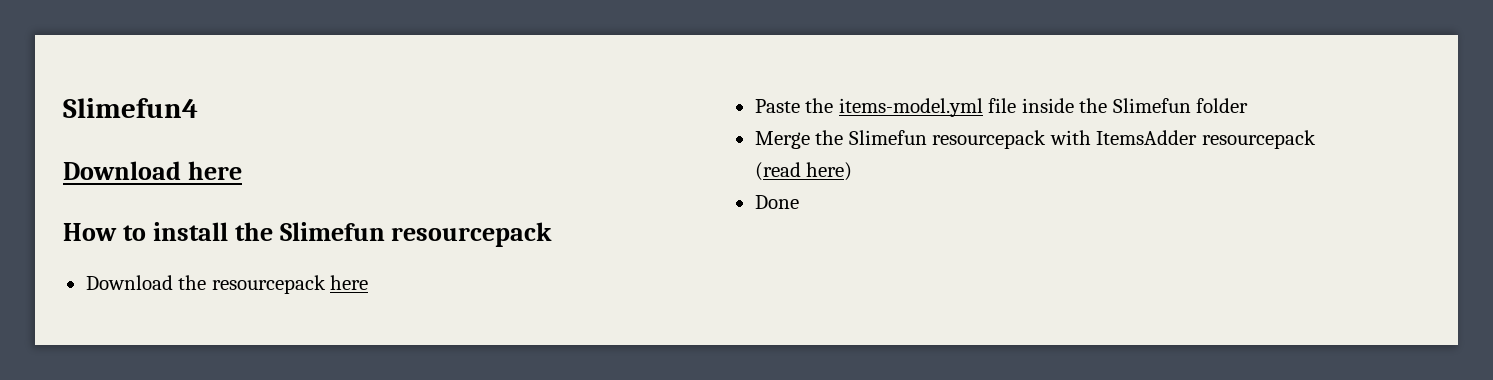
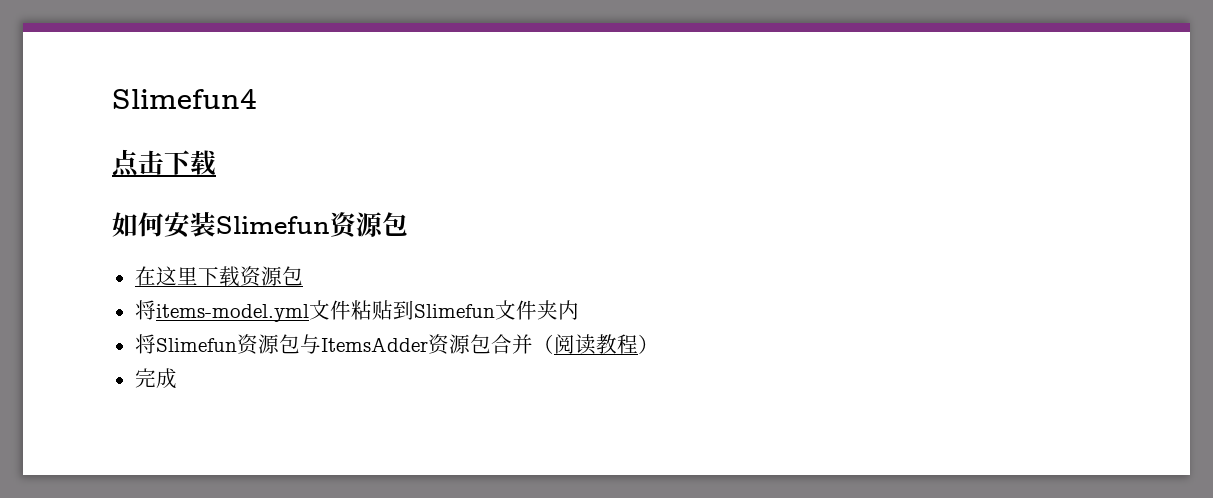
[63,161,242,180] [63,222,553,247] [85,275,369,294] [754,98,1249,117] [754,130,1316,149] [754,162,853,181] [754,195,799,209] Download here // How to install the Slimefun resourcepack // Download the resourcepack here // Paste the items-model.yml file inside the Slimefun folder // Merge the Slimefun resourcepack with ItemsAdder resourcepack (read here) // Done -> [112,149,216,177] [112,212,408,239] [134,266,303,287] [134,300,579,322] [134,334,659,355] [134,368,177,389] 点击下载 // 如何安装Slimefun资源包 // 在这里下载资源包 // 将items-model.yml文件粘贴到Slimefun文件夹内 // 将Slimefun资源包与ItemsAdder资源包合并（阅读教程） // 完成

